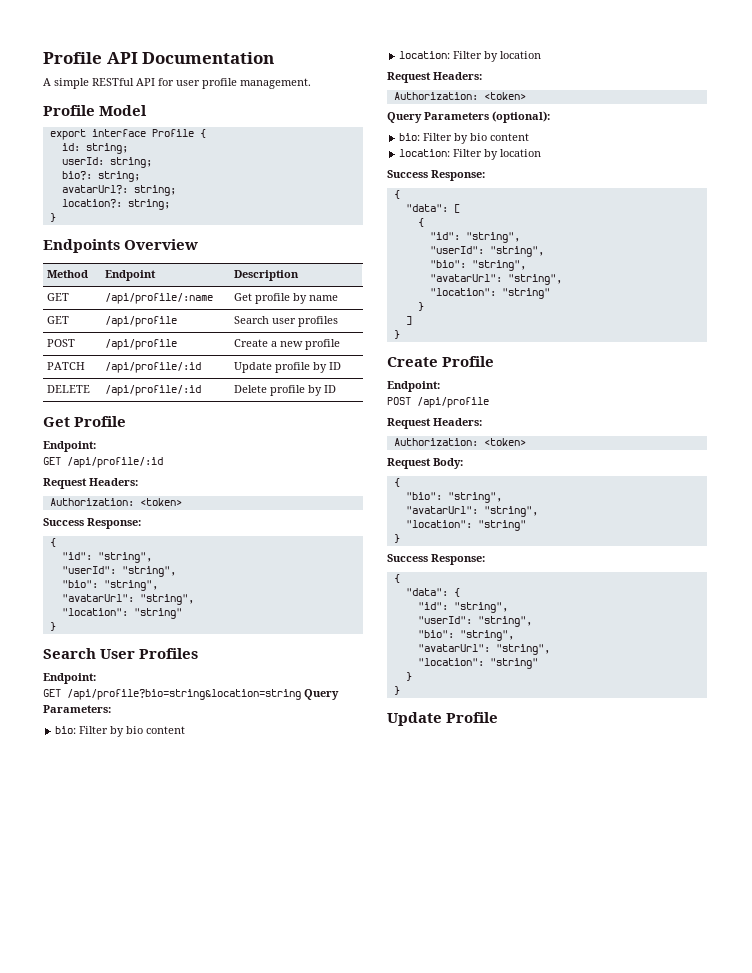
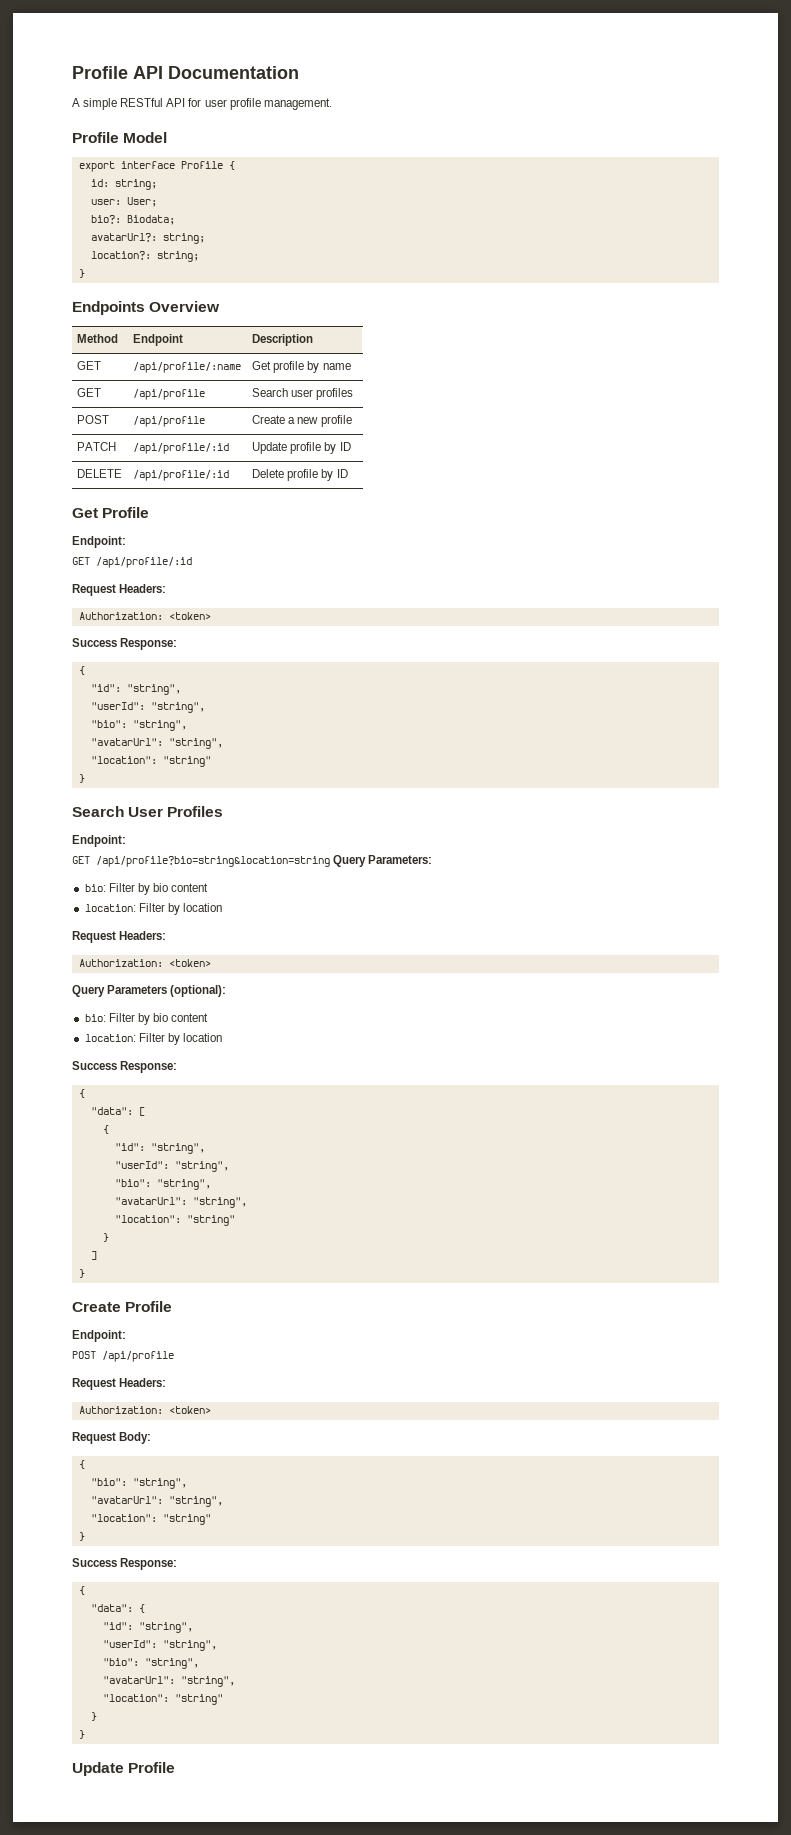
[61,157,152,168] userId: string; -> [90,197,157,207] user: User;
[97,171,140,182] string; -> [126,215,175,225] Biodata;

